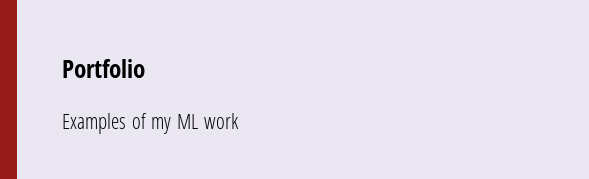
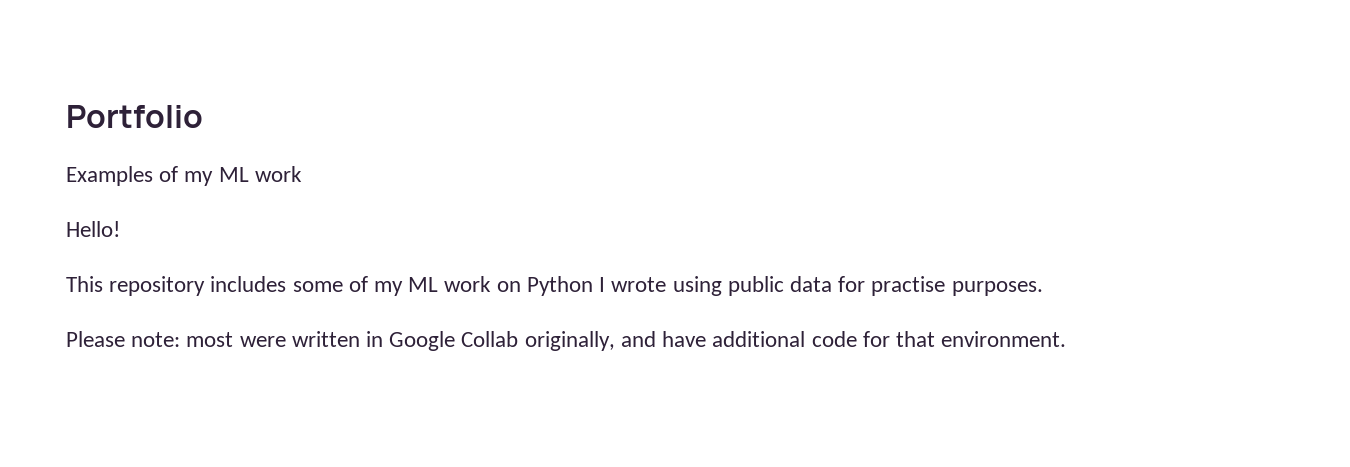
(239, 121) none -> [66,221,120,237] [66,276,1043,296] [66,331,1067,351] // Hello! // This repository includes some of my ML work on Python I wrote using public data for practise purposes. // Please note: most were written in Google Collab originally, and have additional code for that environment.

